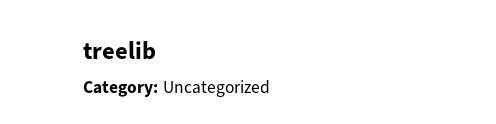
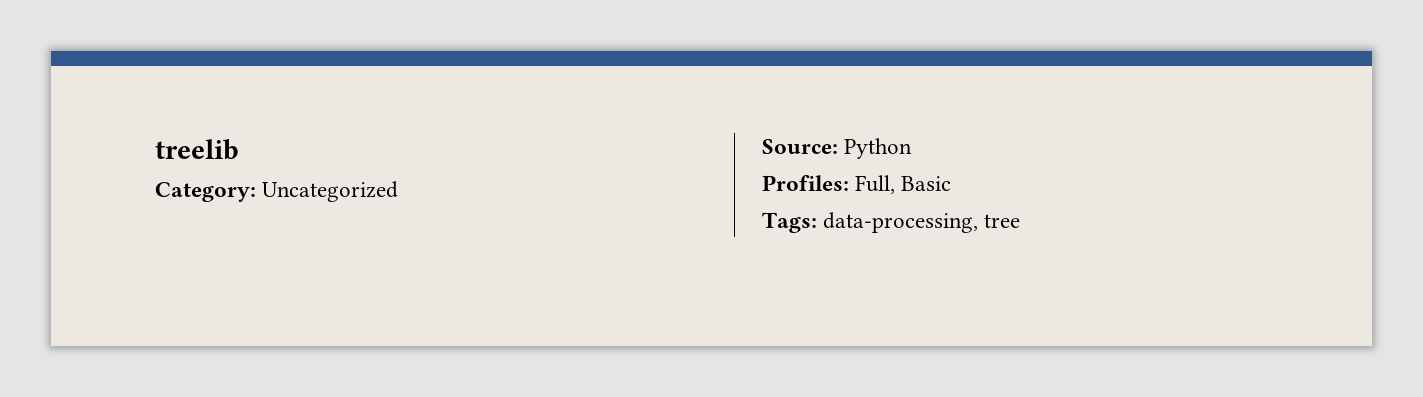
(270, 88) none -> [762,138,913,159] [762,175,952,194] [762,212,1021,233] // Source: Python // Profiles: Full, Basic // Tags: data-processing, tree

